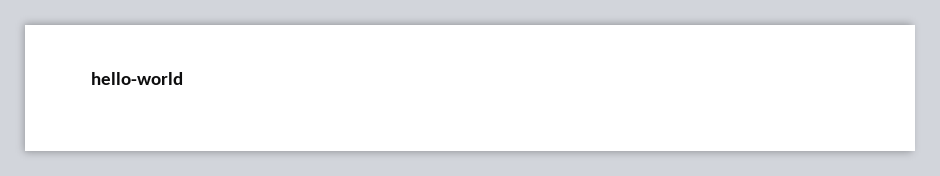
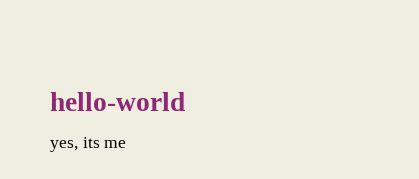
(183, 78) none -> [50,137,127,152] // yes, its me

